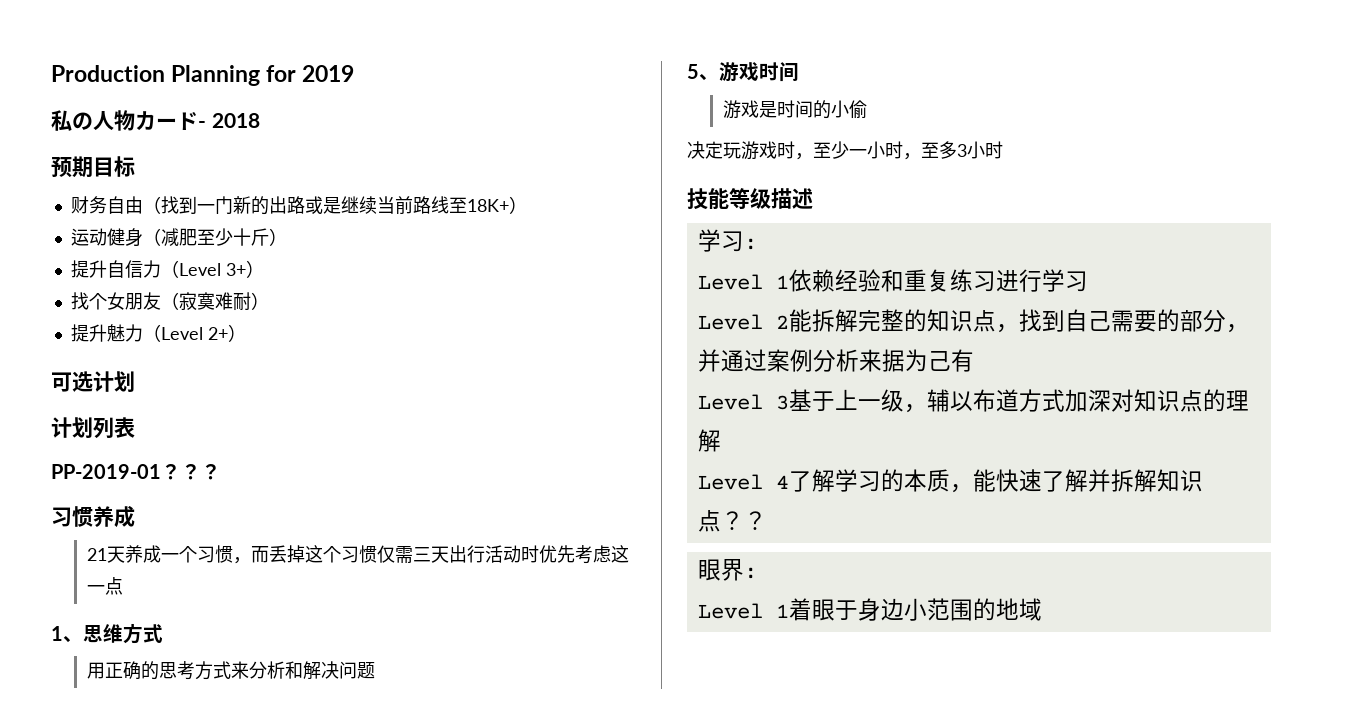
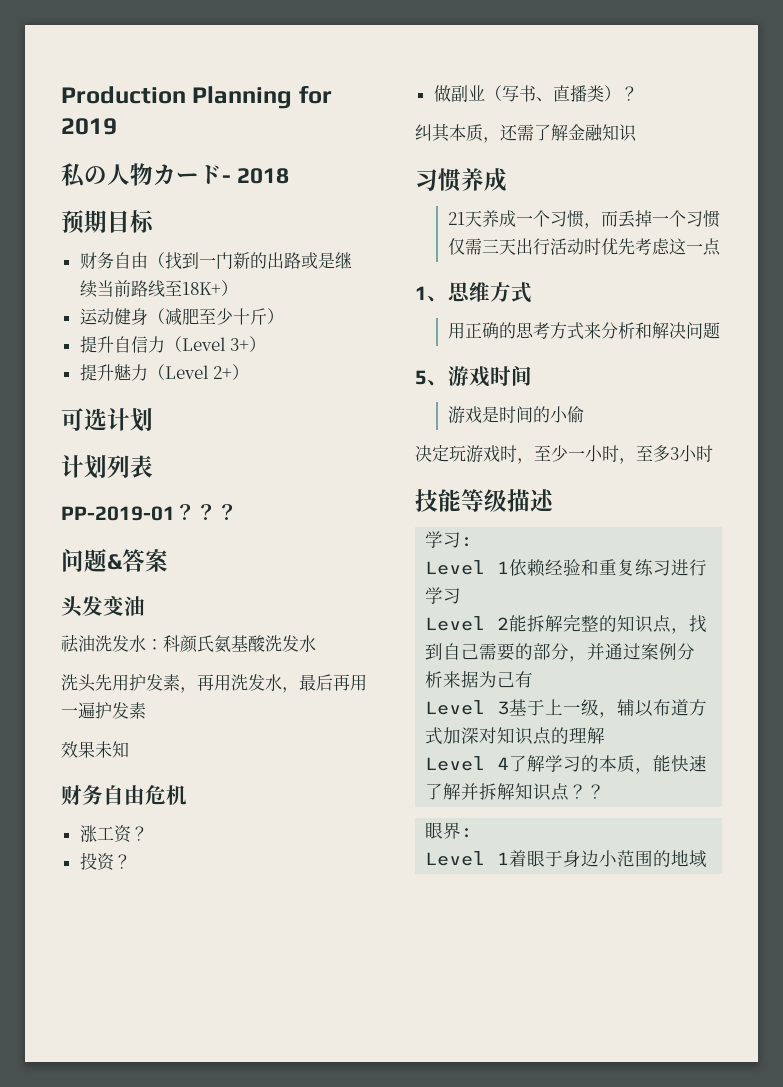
[70,292,269,311] // 找个女朋友（寂寞难耐） -> (267, 344) none
(221, 472) none -> [61,548,168,572] [61,595,145,617] [61,634,316,653] [61,674,367,693] [61,702,146,719] [61,741,129,758] [61,785,187,806] [79,825,148,843] [79,852,131,871] [433,85,638,102] [415,123,637,143] // 问题&答案 // 头发变油 // 祛油洗发水：科颜氏氨基酸洗发水 // 洗头先用护发素，再用洗发水，最后再用一遍护发素 // 效果未知 // 财务自由危机 // 涨工资？ // 投资？ // 做副业（写书、直播类）？ // 纠其本质，还需了解金融知识
[304,545,323,563] 这 -> [651,215,669,225] 一

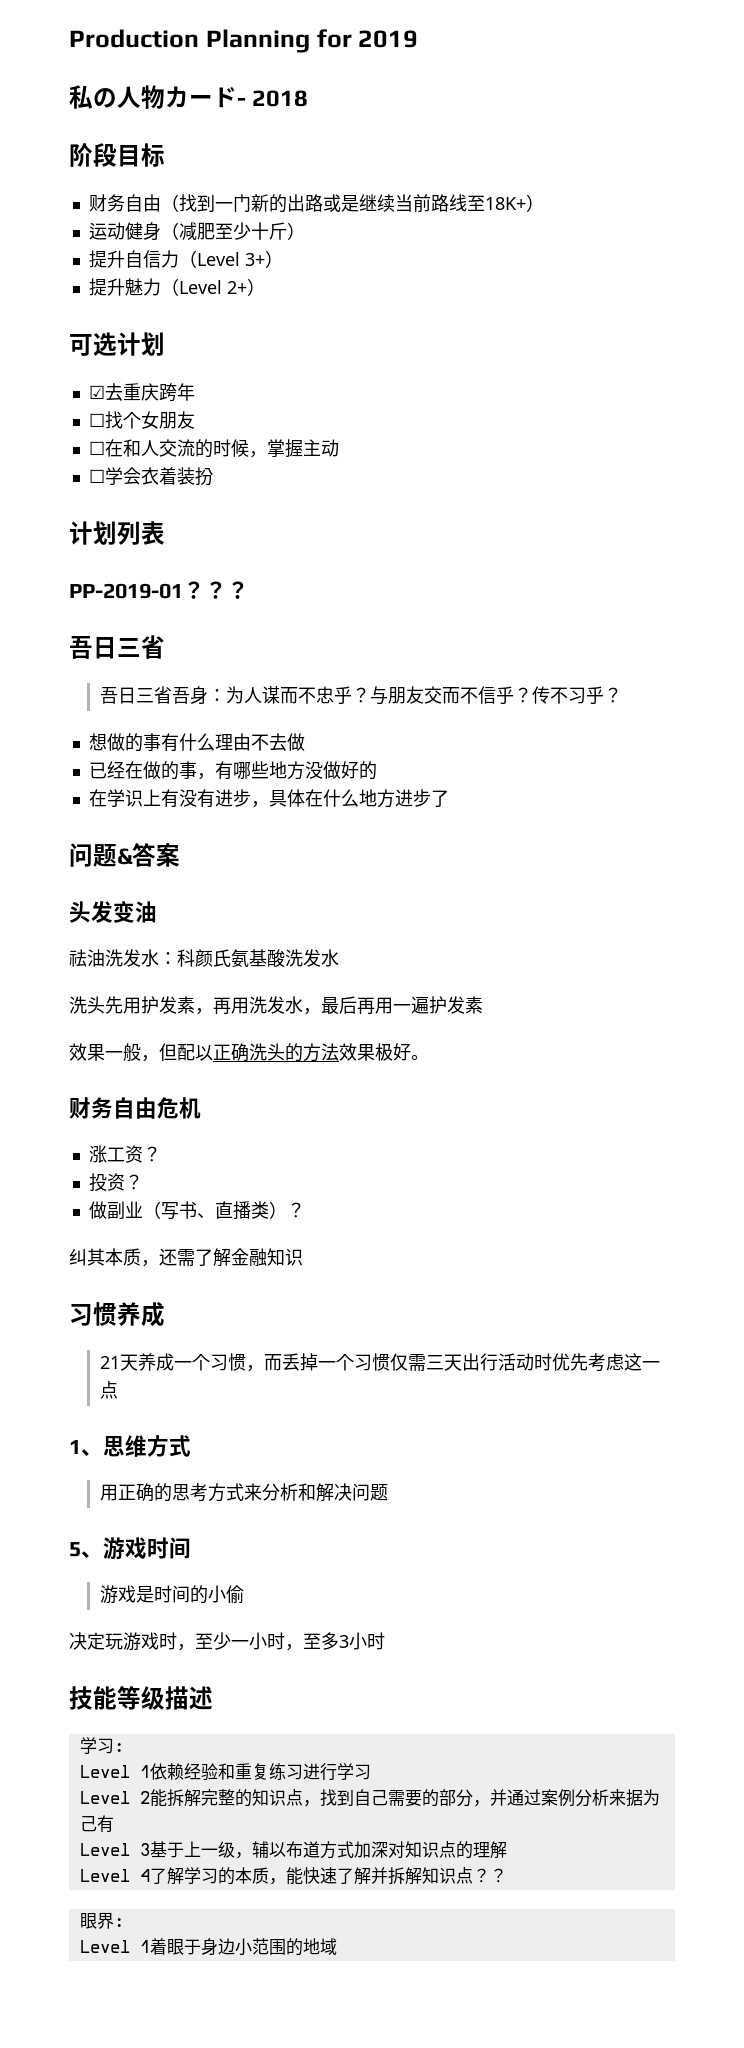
[61,210,107,234] 预期 -> [69,143,117,167] 阶段
(153, 420) none -> [88,383,195,402] [88,411,195,429] [88,439,339,458] [88,467,213,486] // ☑去重庆跨年 // ☐找个女朋友 // ☐在和人交流的时候，掌握主动 // ☐学会衣着装扮
(238, 512) none -> [69,635,165,659] [99,686,622,705] [88,733,305,752] [88,761,377,780] [88,789,449,808] // 吾日三省 // 吾日三省吾身：为人谋而不忠乎？与朋友交而不信乎？传不习乎？ // 想做的事有什么理由不去做 // 已经在做的事，有哪些地方没做好的 // 在学识上有没有进步，具体在什么地方进步了
[95,741,129,758] 未知 -> [105,1043,429,1062] 一般，但配以正确洗头的方法效果极好。

